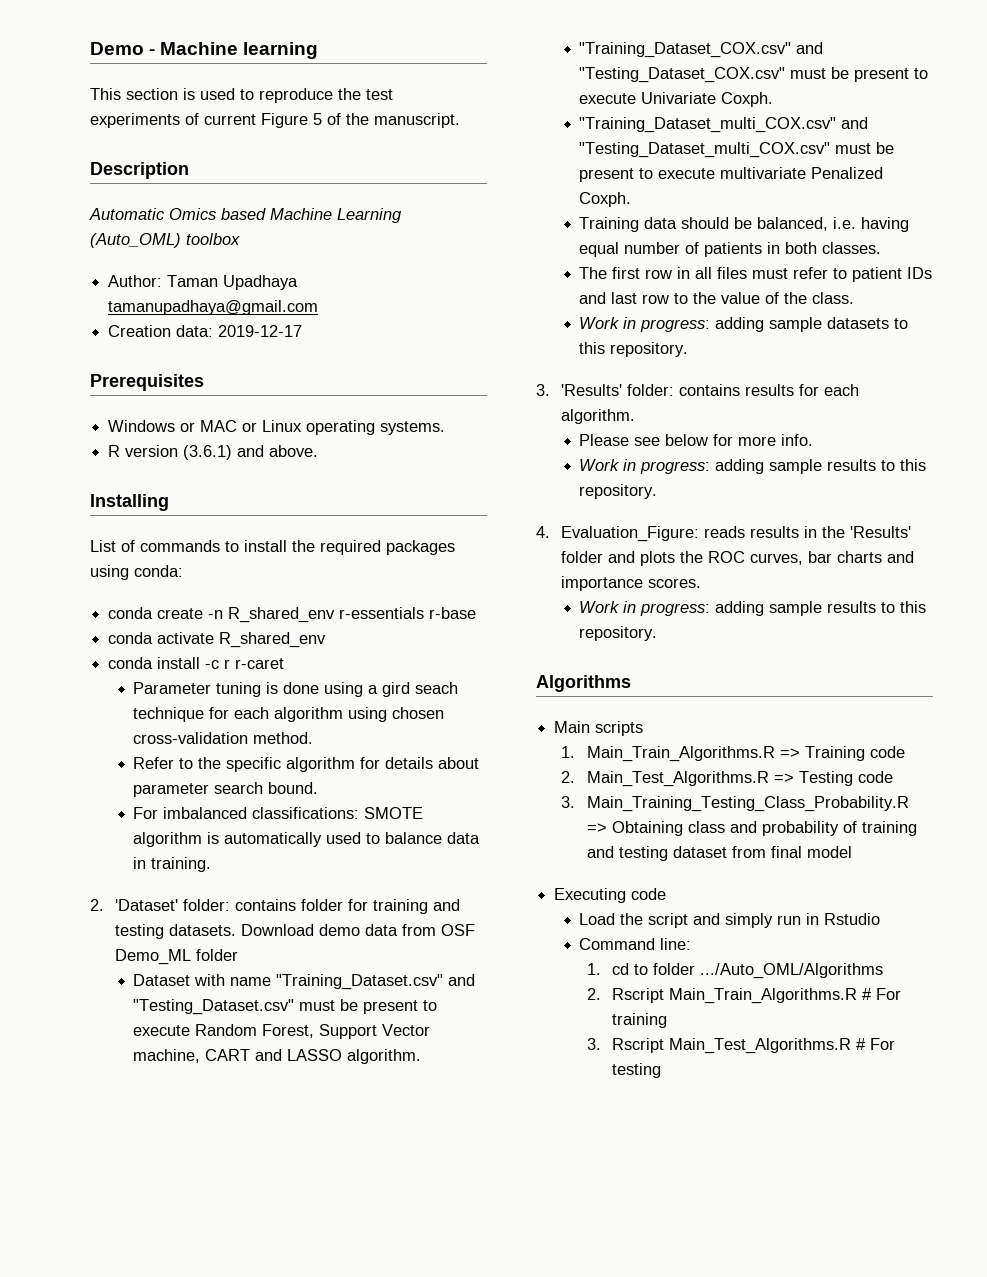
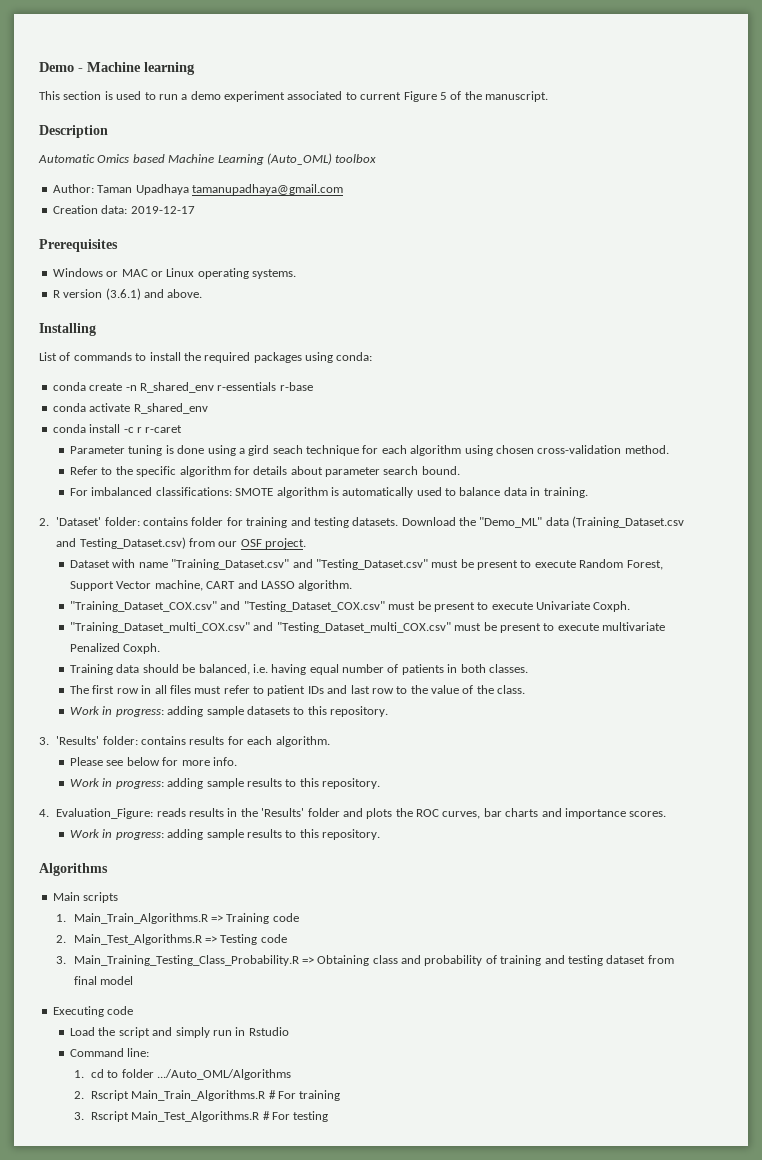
[259,88,393,103] [90,113,199,128] reproduce the test experiments of -> [158,91,357,102] run a demo experiment associated to
[319,924,476,936] [115,949,239,965] demo data from OSF Demo_ML folder -> [459,516,685,528] [56,537,307,549] the "Demo_ML" data (Training_Dataset.csv and Testing_Dataset.csv) from our OSF project.

